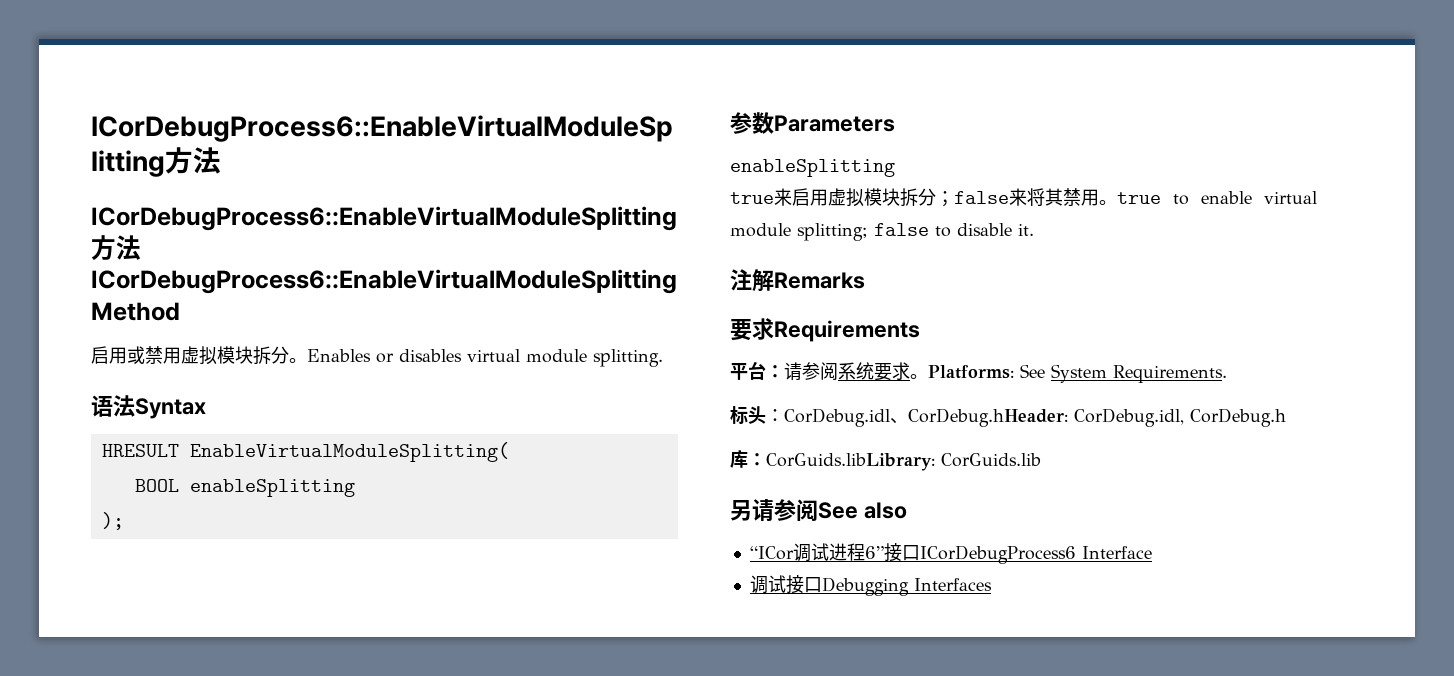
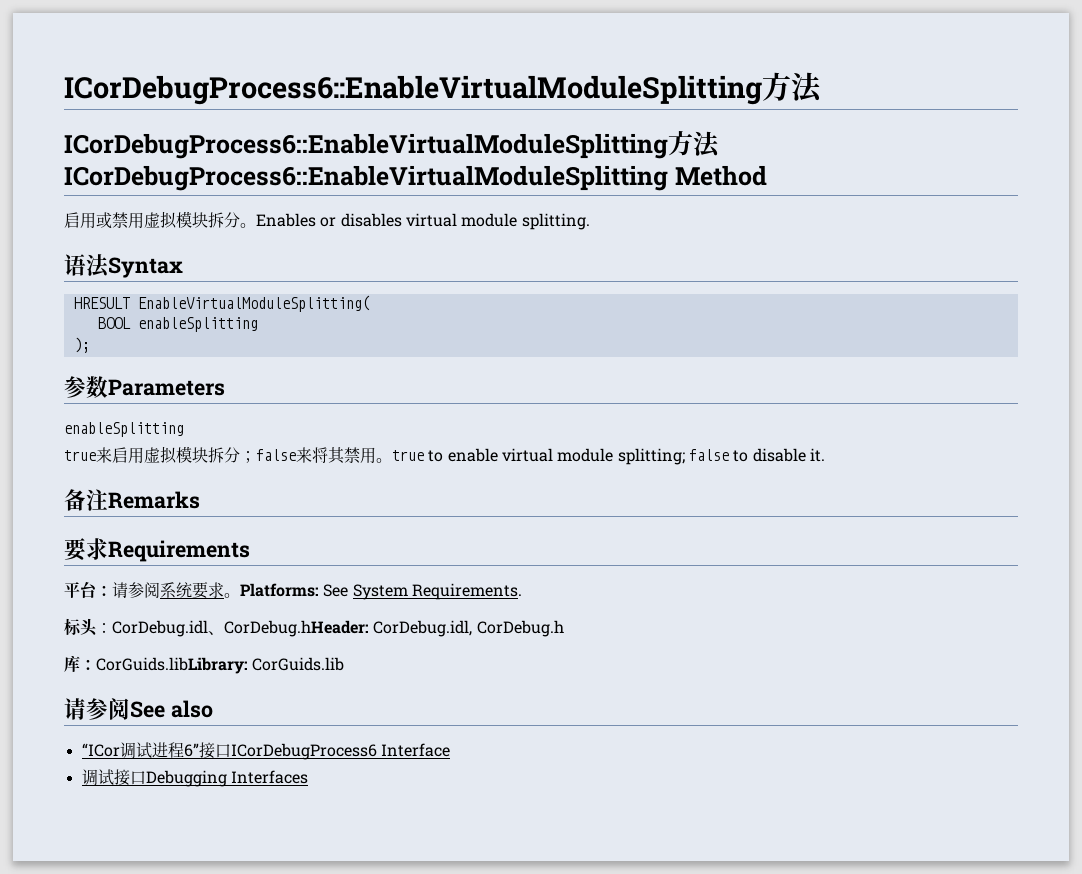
[730,269,774,292] 注解 -> [64,489,108,511] 备注
[730,500,752,521] 另 -> (345, 664) none

